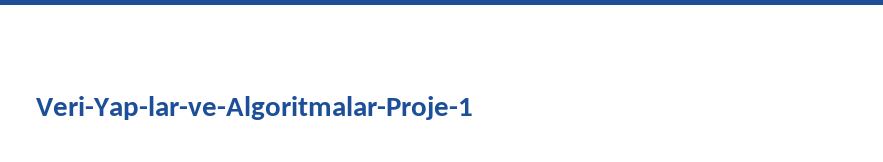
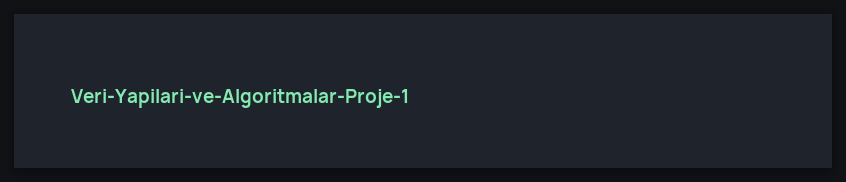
[36,96,473,120] Veri-Yap-lar-ve-Algoritmalar-Proje-1 -> [71,89,409,108] Veri-Yapilari-ve-Algoritmalar-Proje-1

